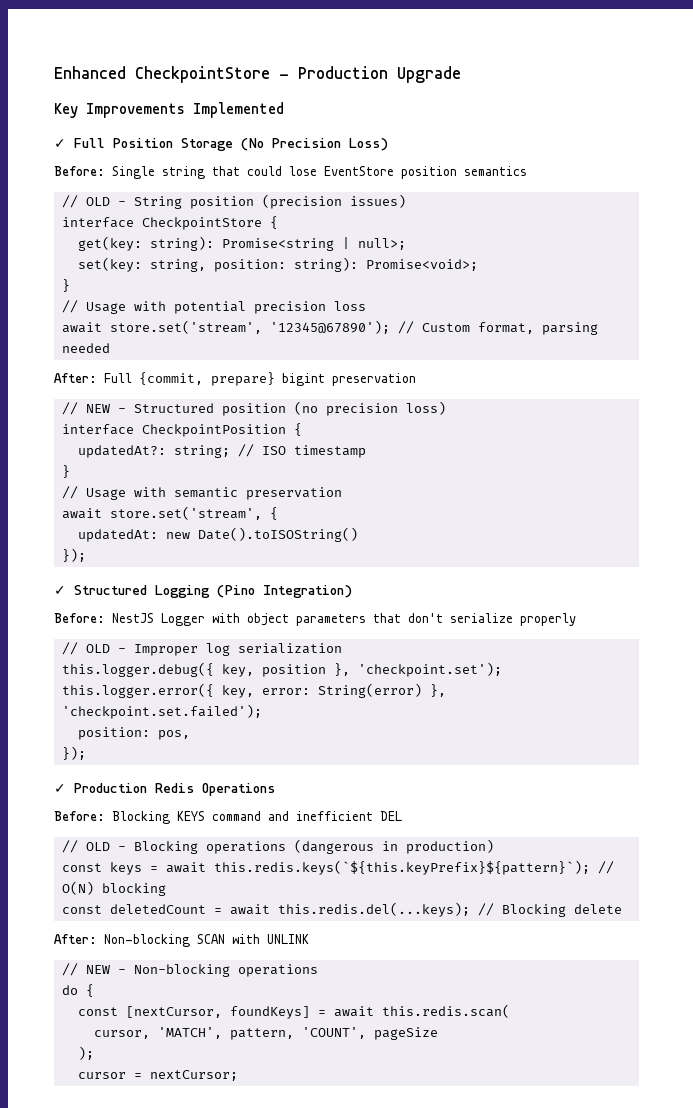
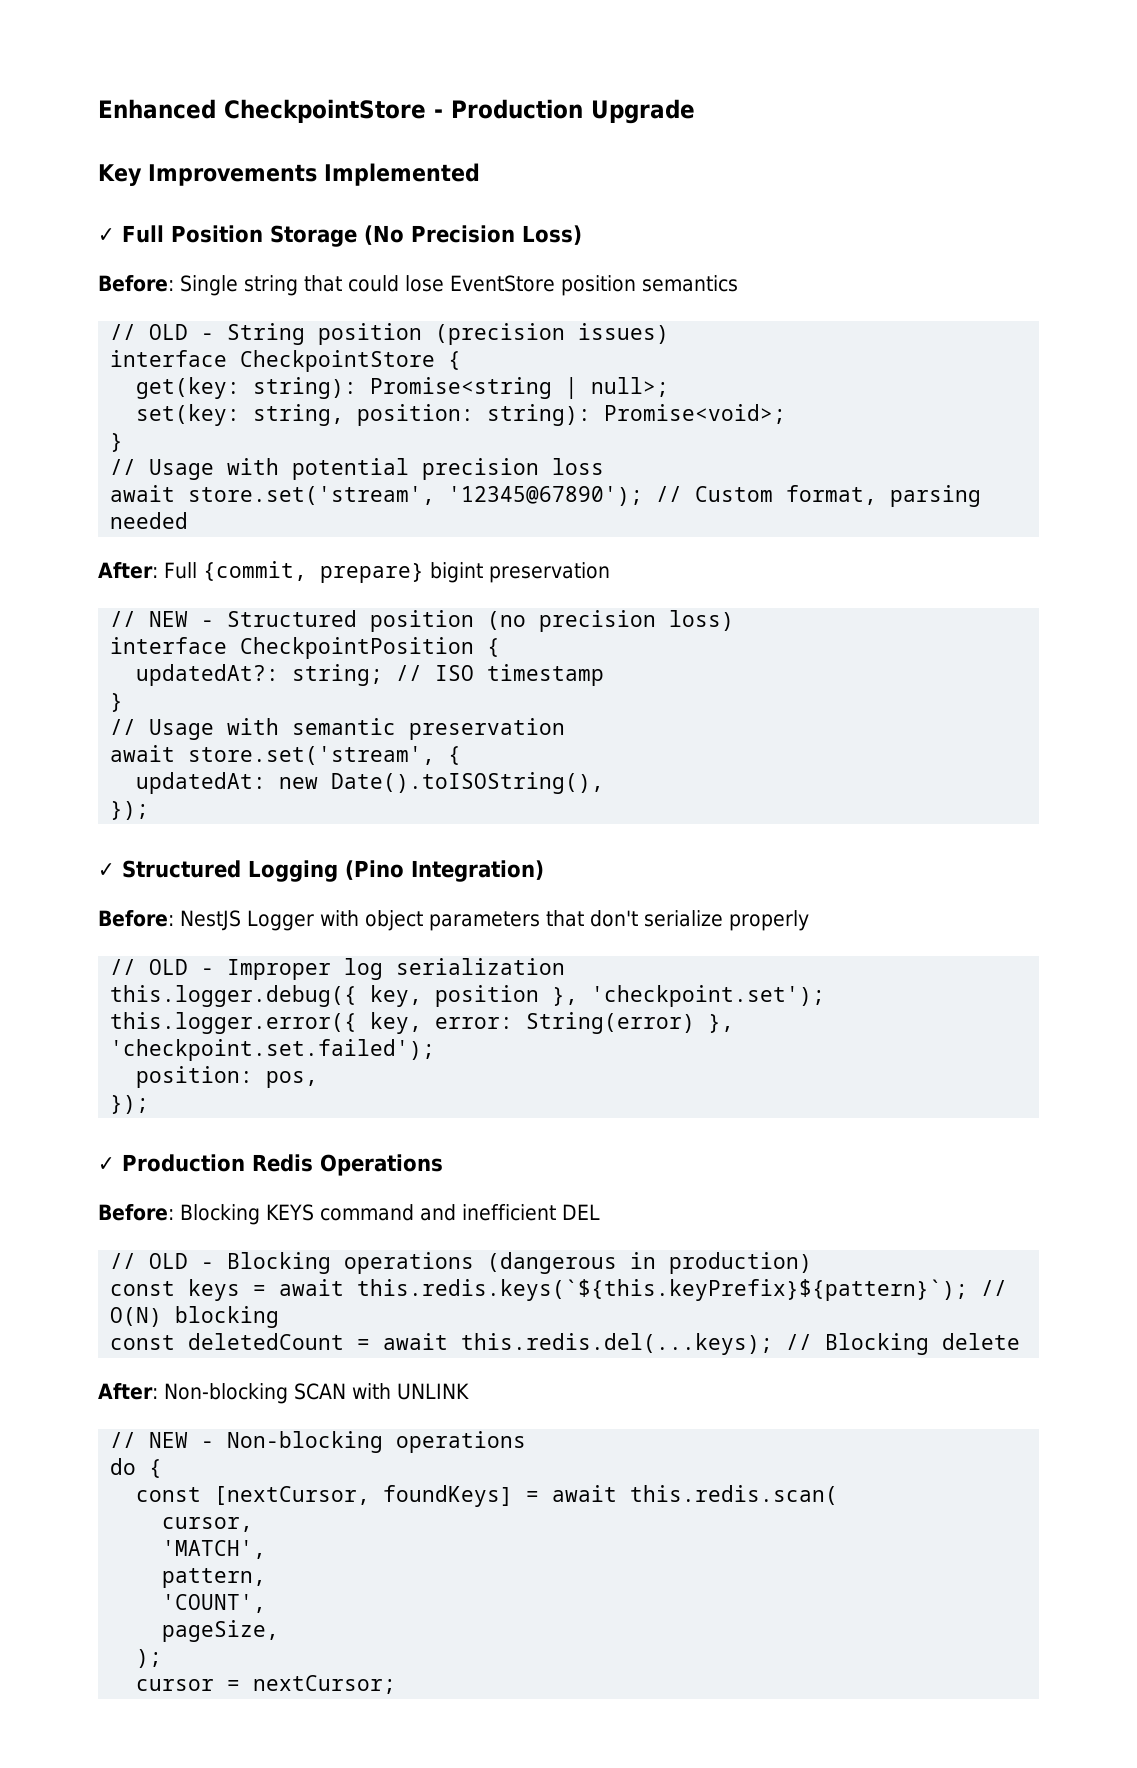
[197,527,358,542] Date().toISOString() -> [331,772,605,794] Date().toISOString(),
(150, 1034) none -> (254, 1524) //
(222, 1033) none -> (267, 1549) //
(294, 1034) none -> (267, 1578) //
[373,1027,438,1040] pageSize -> [162,1620,280,1642] // pageSize,

